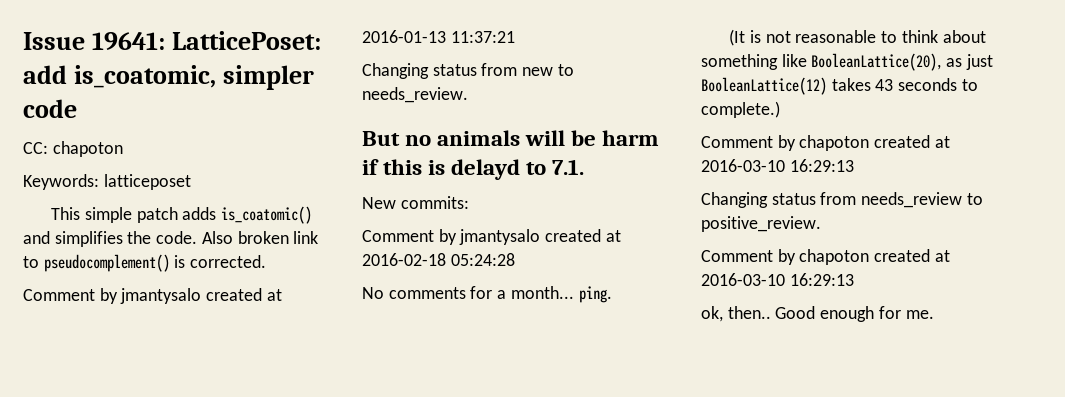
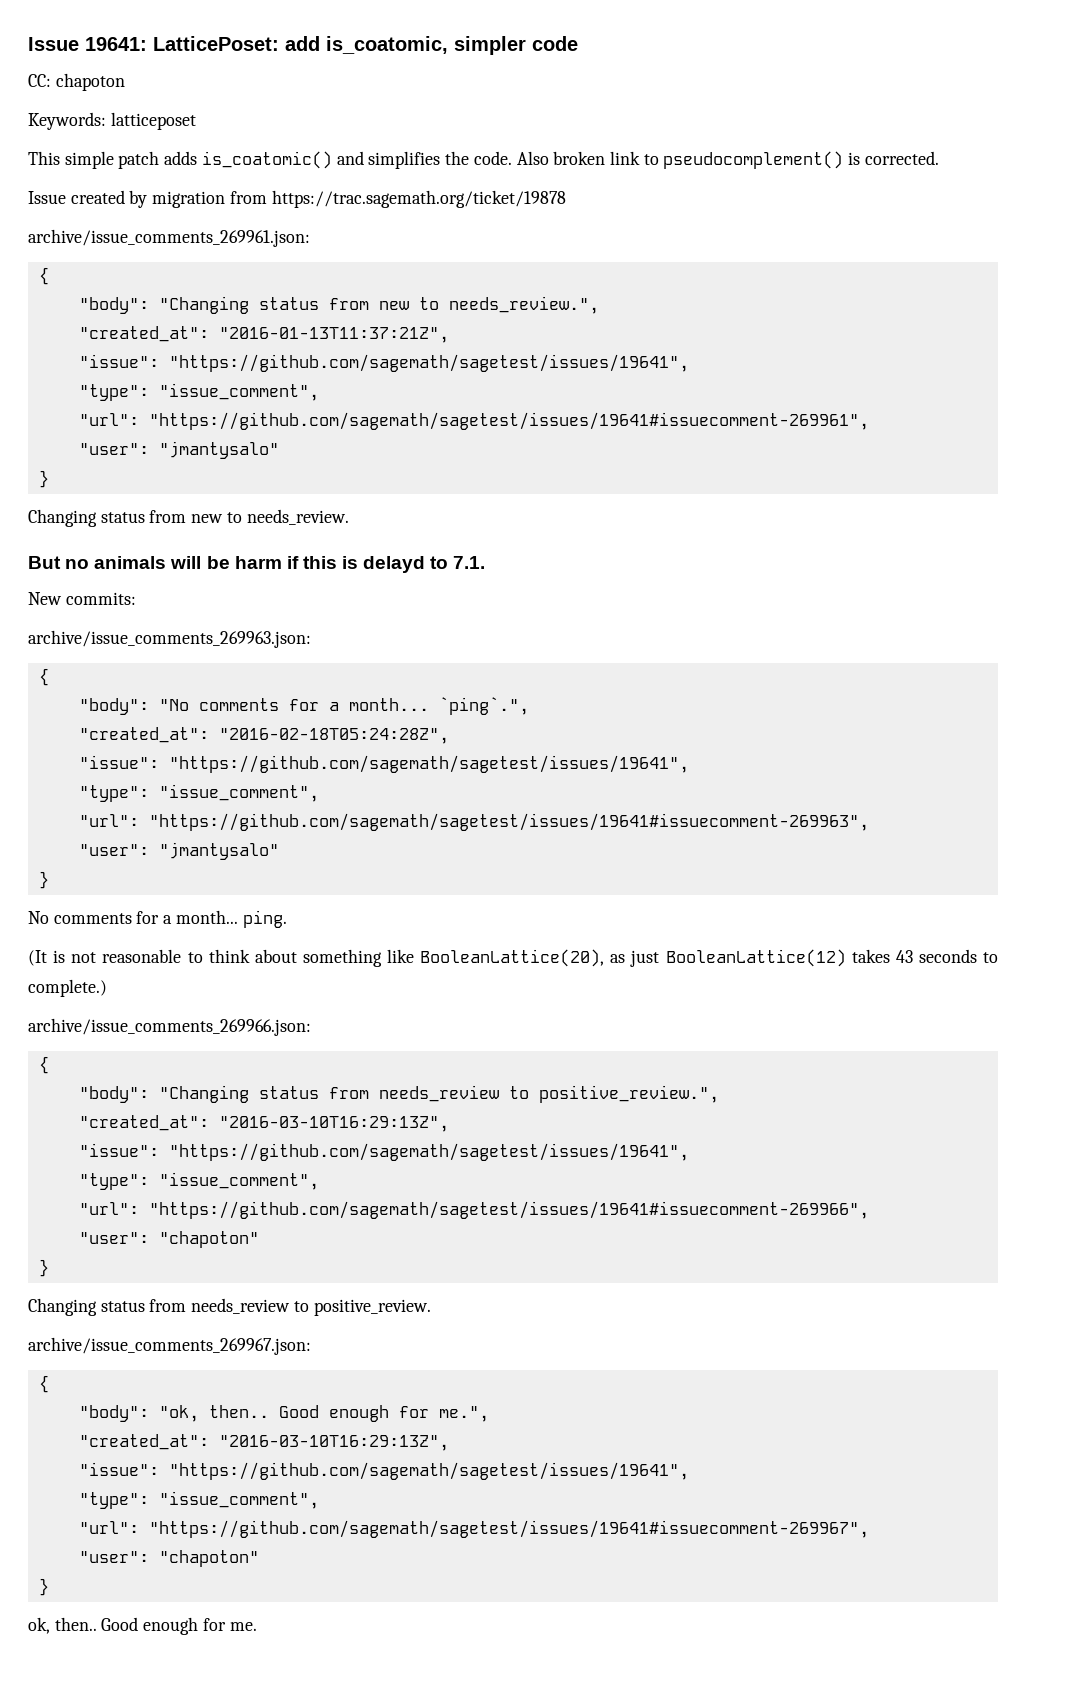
[23,288,282,304] [362,30,515,43] Comment by jmantysalo created at 2016-01-13 11:37:21 -> [28,190,566,208] [28,229,310,247] [38,267,49,285] [78,296,599,314] [78,326,449,343] [78,354,689,372] [78,383,319,401] [78,412,869,430] [78,441,279,459] [38,470,49,488] Issue created by migration from https://trac.sagemath.org/ticket/19878 // archive/issue_comments_269961.json: // { // "body": "Changing status from new to needs_review.", // "created_at": "2016-01-13T11:37:21Z", // "issue": "https://github.com/sagemath/sagetest/issues/19641", // "type": "issue_comment", // "url": "https://github.com/sagemath/sagetest/issues/19641#issuecomment-269961", // "user": "jmantysalo" // }
[362,229,621,245] [362,253,515,266] Comment by jmantysalo created at 2016-02-18 05:24:28 -> [28,630,311,648] [38,668,49,686] [78,697,529,715] [78,727,449,744] [78,755,689,773] [78,784,319,802] [78,813,869,831] [78,842,279,860] [38,871,49,889] archive/issue_comments_269963.json: // { // "body": "No comments for a month... `ping`.", // "created_at": "2016-02-18T05:24:28Z", // "issue": "https://github.com/sagemath/sagetest/issues/19641", // "type": "issue_comment", // "url": "https://github.com/sagemath/sagetest/issues/19641#issuecomment-269963", // "user": "jmantysalo" // }
[701,135,950,151] [701,159,854,172] Comment by chapoton created at 2016-03-10 16:29:13 -> [28,1018,311,1036] [38,1056,49,1074] [78,1085,719,1103] [78,1115,449,1132] [78,1143,689,1161] [78,1172,319,1190] [78,1201,869,1219] [78,1231,259,1248] [38,1259,49,1277] archive/issue_comments_269966.json: // { // "body": "Changing status from needs_review to positive_review.", // "created_at": "2016-03-10T16:29:13Z", // "issue": "https://github.com/sagemath/sagetest/issues/19641", // "type": "issue_comment", // "url": "https://github.com/sagemath/sagetest/issues/19641#issuecomment-269966", // "user": "chapoton" // }
[701,249,950,265] [701,273,854,286] Comment by chapoton created at 2016-03-10 16:29:13 -> [28,1337,311,1355] [38,1375,49,1393] [78,1405,489,1422] [78,1434,449,1451] [78,1462,689,1480] [78,1491,319,1509] [78,1520,869,1538] [78,1550,259,1567] [38,1578,49,1596] archive/issue_comments_269967.json: // { // "body": "ok, then.. Good enough for me.", // "created_at": "2016-03-10T16:29:13Z", // "issue": "https://github.com/sagemath/sagetest/issues/19641", // "type": "issue_comment", // "url": "https://github.com/sagemath/sagetest/issues/19641#issuecomment-269967", // "user": "chapoton" // }

